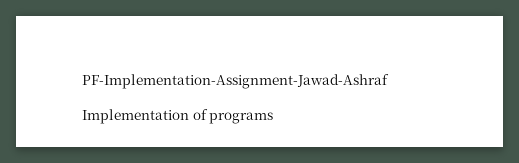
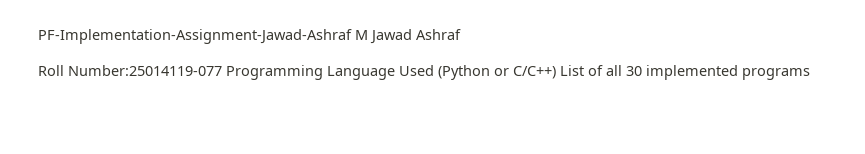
[82,109,208,124] // Implementation of -> [355,29,461,44] [38,65,738,80] M Jawad Ashraf // Roll Number:25014119-077 Programming Language Used (Python or C/C++) List of all 30 implemented

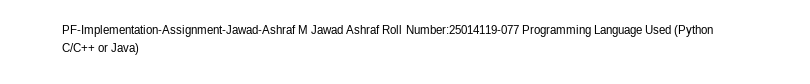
(461, 34) // -> (381, 29) none
[494,65,810,80] or C/C++) List of all 30 implemented programs -> [62,43,140,55] C/C++ or Java)

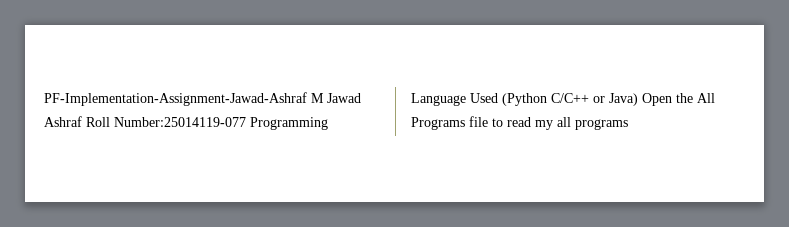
(140, 49) none -> [642,93,715,106] [411,116,628,130] Open the All Programs file to read my all programs

